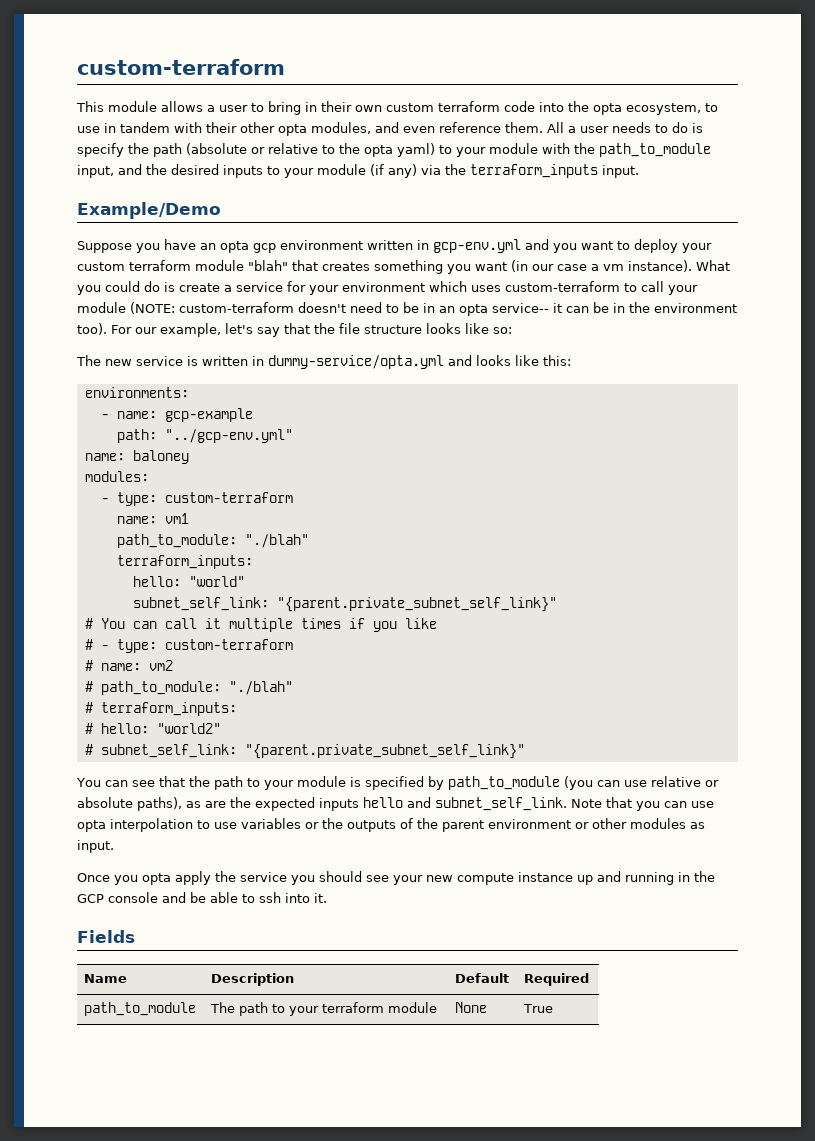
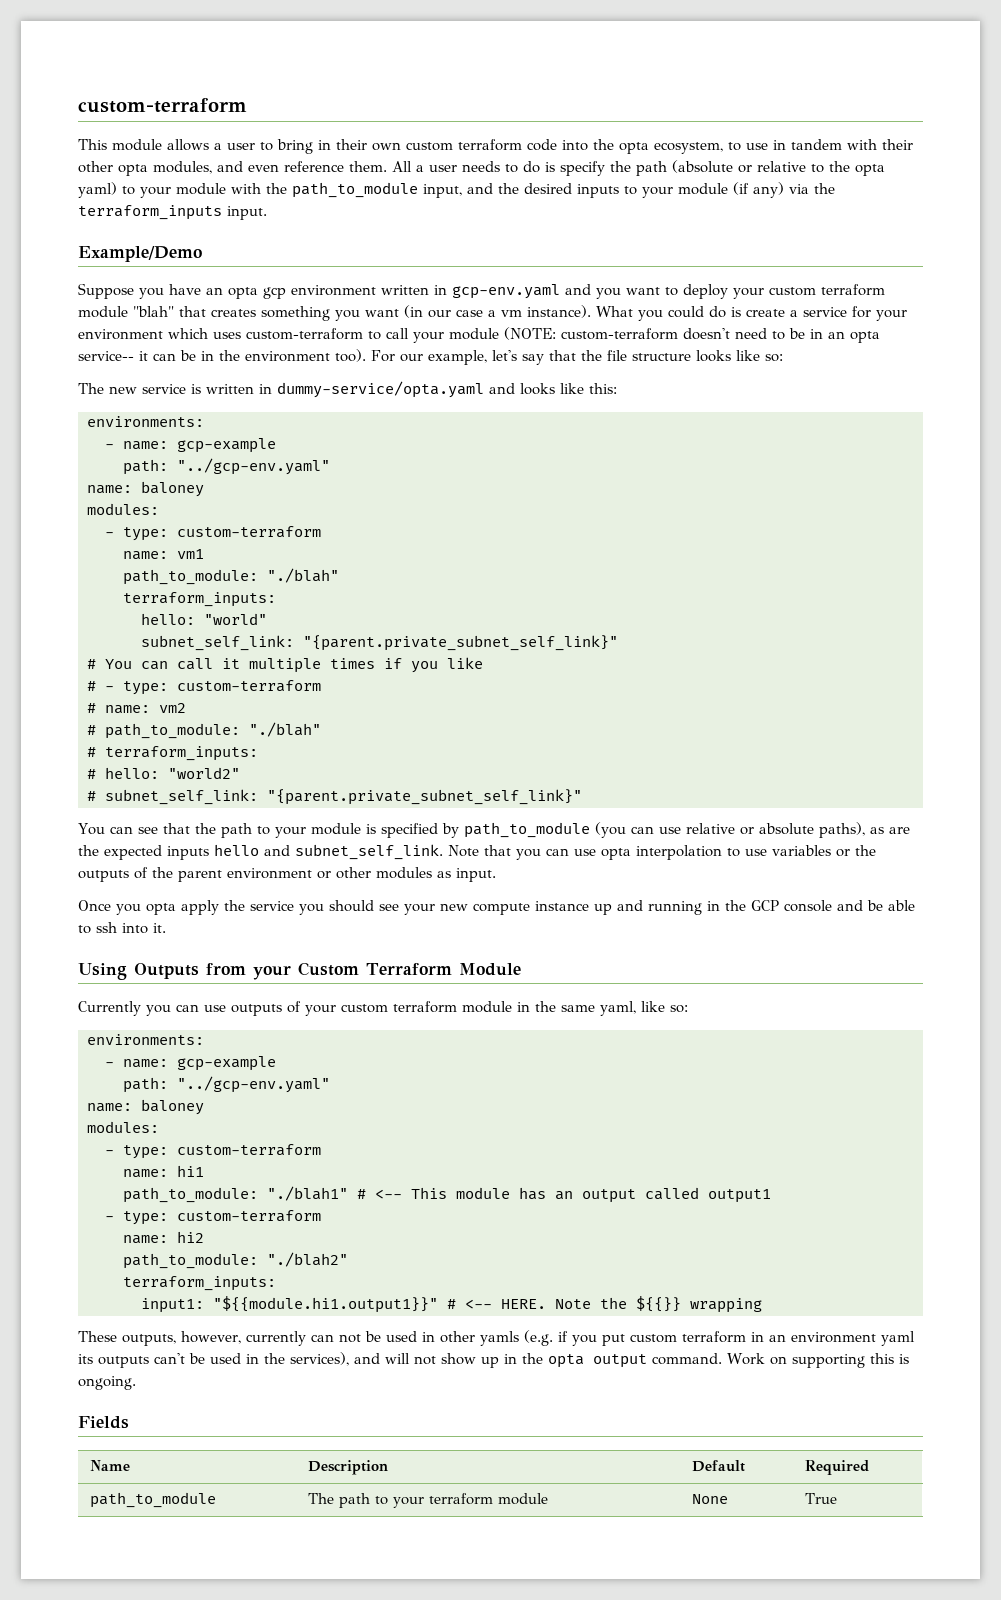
[433,239,521,253] gcp-env.yml -> [452,284,560,299] gcp-env.yaml
[268,355,444,369] dummy-service/opta.yml -> [277,381,484,398] dummy-service/opta.yaml
[164,429,293,443] "../gcp-env.yml" -> [177,458,330,475] "../gcp-env.yaml"
(327, 898) none -> [78,962,521,980] [78,1001,688,1016] [87,1034,204,1045] [105,1056,276,1071] [123,1076,330,1093] [87,1099,204,1115] [87,1121,159,1133] [105,1144,321,1159] [123,1165,204,1178] [123,1186,771,1203] [105,1210,321,1225] [123,1231,204,1244] [123,1252,348,1269] [123,1276,276,1291] [141,1296,762,1313] [78,1330,915,1346] [78,1352,909,1368] [78,1376,136,1390] // Using Outputs from your Custom Terraform Module // Currently you can use outputs of your custom terraform module in the same yaml, like so: // environments: // - name: gcp-example // path: "../gcp-env.yaml" // name: baloney // modules: // - type: custom-terraform // name: hi1 // path_to_module: "./blah1" # <-- This module has an output called output1 // - type: custom-terraform // name: hi2 // path_to_module: "./blah2" // terraform_inputs: // input1: "${{module.hi1.output1}}" # <-- HERE. Note the ${{}} wrapping // These outputs, however, currently can not be used in other yamls (e.g. if you put custom terraform in an environment yaml its outputs can't be used in the services), and will not show up in the opta output command. Work on supporting this is ongoing.

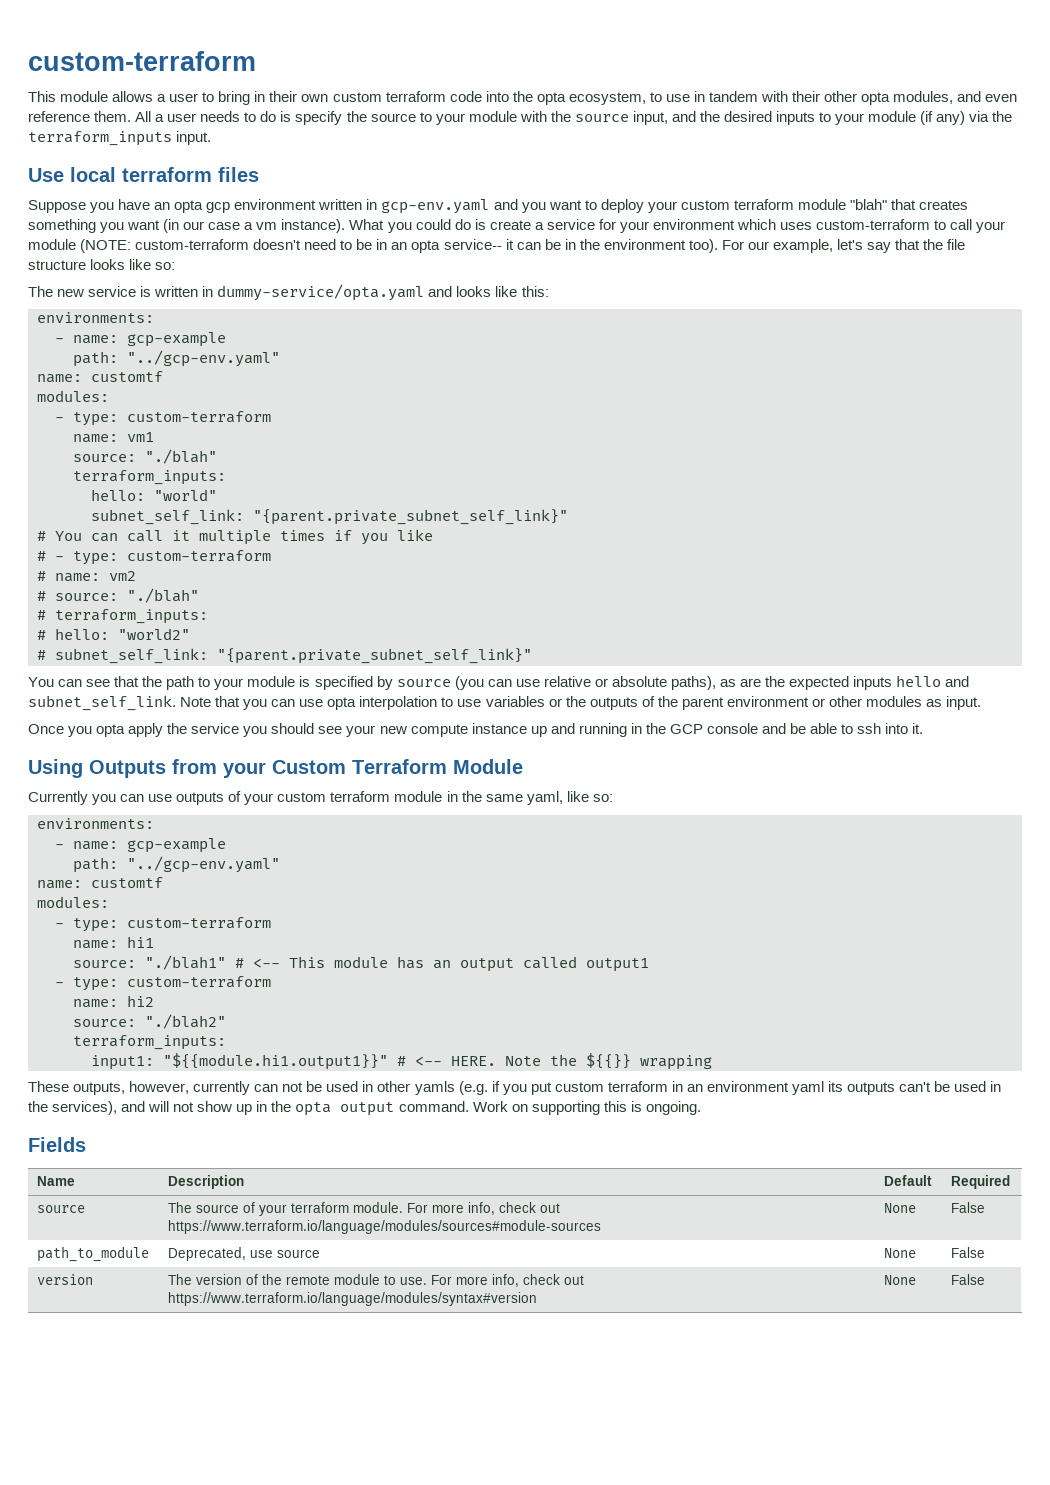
[636,160,885,176] [78,182,117,198] path (absolute or relative to the opta yaml) -> [370,113,416,122] source
[292,182,418,198] path_to_module -> [574,114,629,122] source
[78,246,202,262] Example/Demo -> [28,167,259,182] Use local terraform files
[141,481,204,497] baloney -> [91,371,163,382] customtf
[123,569,258,585] path_to_module: -> [73,454,136,462] source:
[105,723,240,739] path_to_module: -> [55,593,118,601] source:
[463,822,590,838] path_to_module -> [396,679,451,687] source
[141,1099,204,1115] baloney -> [91,877,163,888] customtf
[123,1187,258,1203] path_to_module: -> [73,960,136,968] source:
[123,1253,258,1269] path_to_module: -> [73,1019,136,1027] source:
[89,1492,216,1508] [307,1493,548,1508] [691,1494,728,1504] [804,1493,837,1504] path_to_module | The path to your terraform module | None | True -> [37,1205,86,1213] [168,1202,561,1216] [168,1220,602,1234] [884,1203,917,1213] [951,1202,986,1213] [37,1246,150,1262] [168,1247,321,1261] [884,1248,917,1258] [951,1247,986,1258] [37,1274,94,1285] [168,1274,585,1287] [168,1292,538,1306] [884,1275,917,1285] [951,1274,986,1285] source | The source of your terraform module. For more info, check out https://www.terraform.io/language/modules/sources#module-sources | None | False // path_to_module | Deprecated, use source | None | False // version | The version of the remote module to use. For more info, check out https://www.terraform.io/language/modules/syntax#version | None | False

